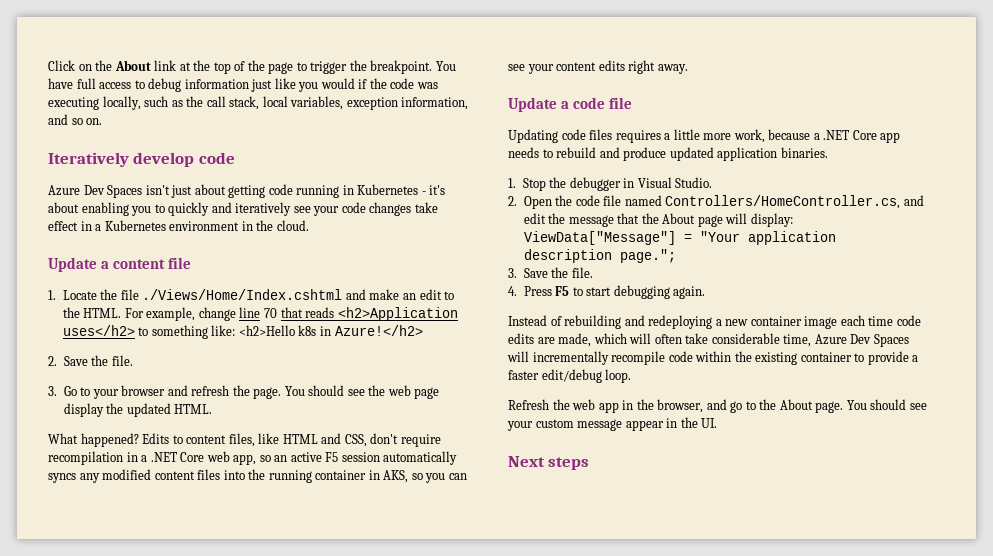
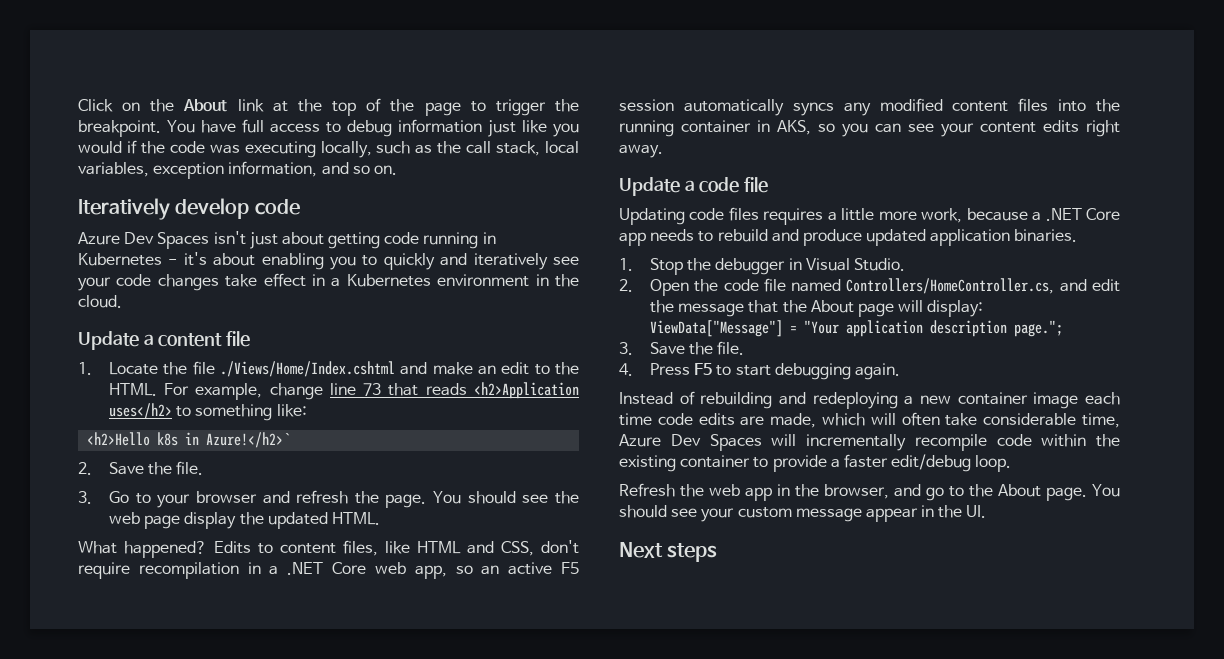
[263,308,277,318] 70 -> [363,383,382,396] 73
(236, 330) none -> (307, 410) //
[334,325,423,336] Azure!</h2> -> [206,432,291,448] Azure!</h2>`

